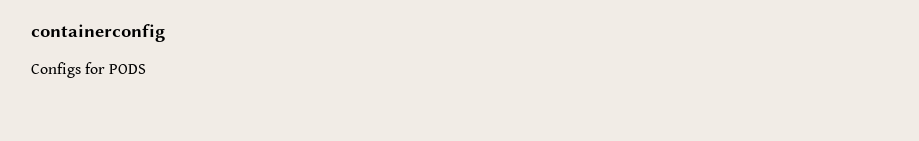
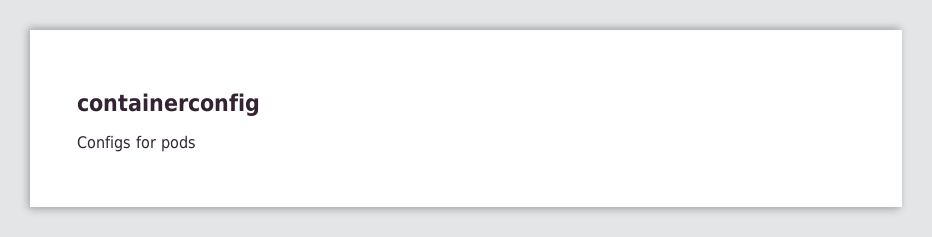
[109,64,147,74] PODS -> [161,135,196,152] pods

